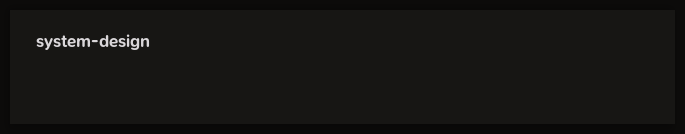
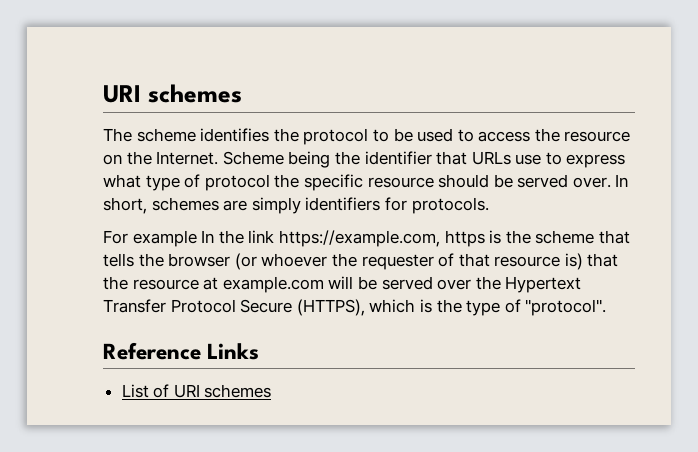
[36,34,150,50] system-design -> [103,84,242,103] [103,128,631,145] [103,151,626,168] [103,174,629,191] [103,197,489,214] [103,230,630,247] [103,253,619,270] [103,276,582,293] [103,299,607,316] [103,342,260,360] [121,384,272,398] URI schemes // The scheme identifies the protocol to be used to access the resource on the Internet. Scheme being the identifier that URLs use to express what type of protocol the specific resource should be served over. In short, schemes are simply identifiers for protocols. // For example In the link https://example.com, https is the scheme that tells the browser (or whoever the requester of that resource is) that the resource at example.com will be served over the Hypertext Transfer Protocol Secure (HTTPS), which is the type of "protocol". // Reference Links // List of URI schemes

